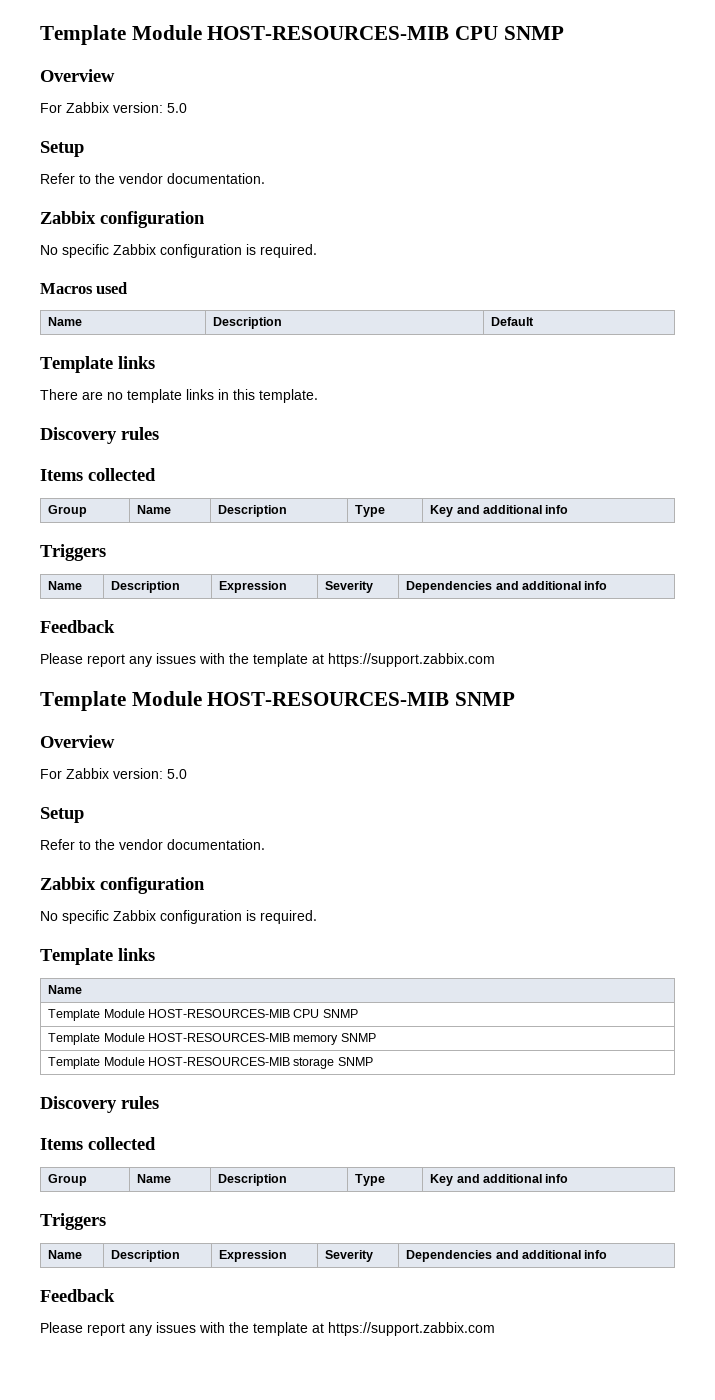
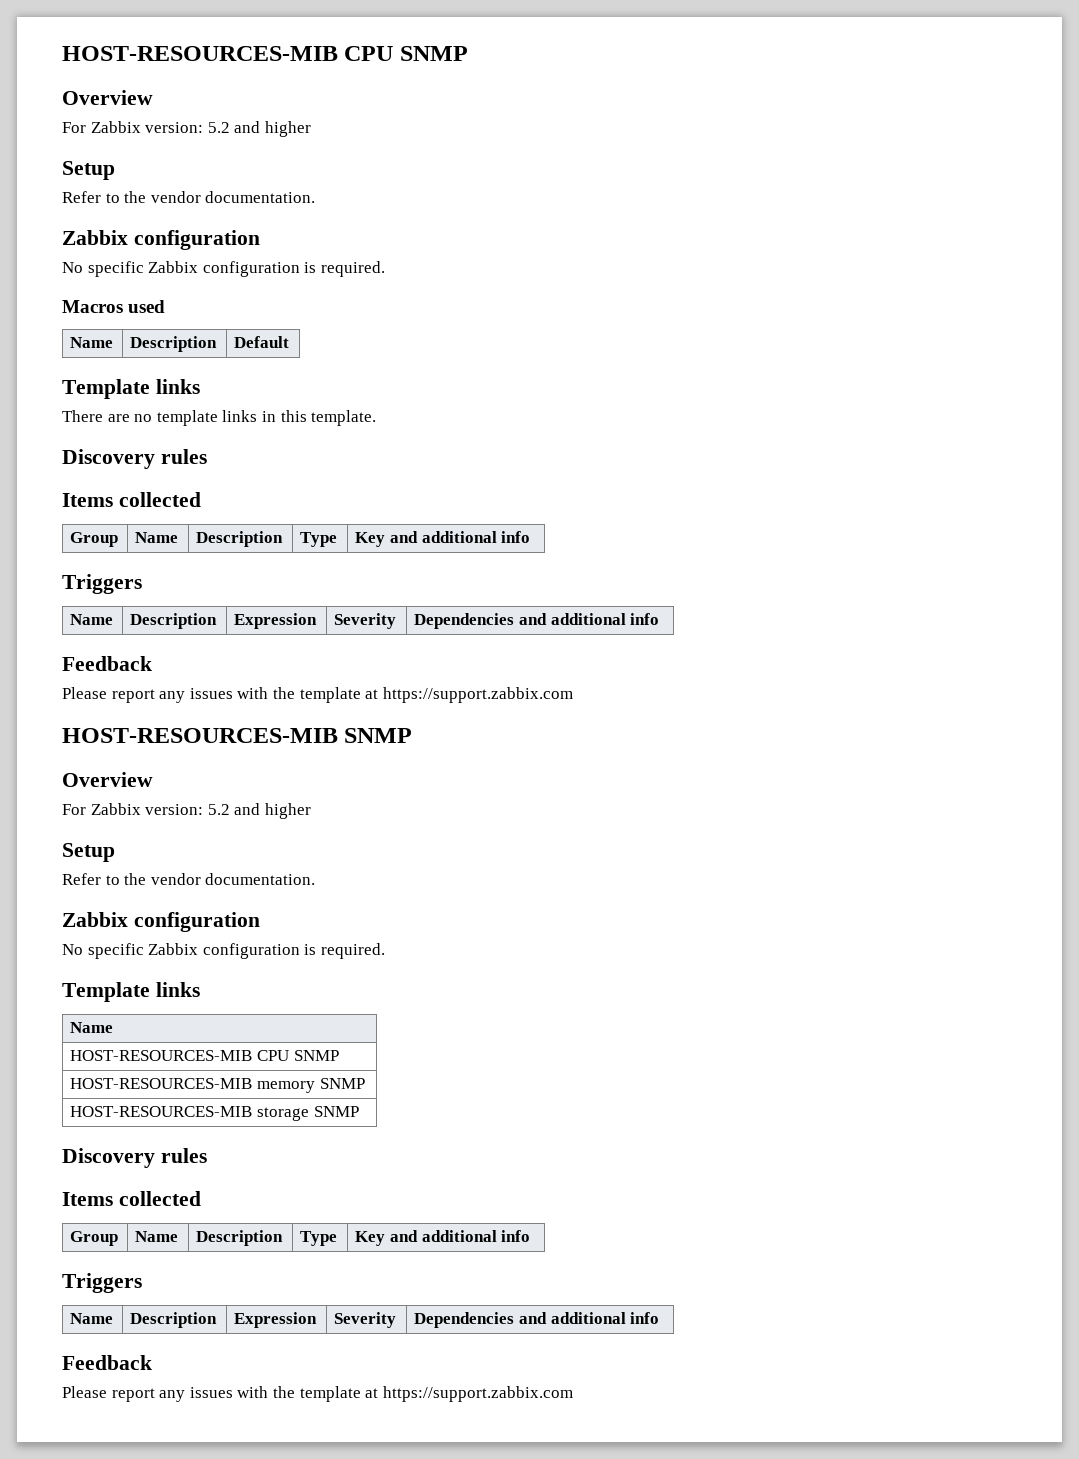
[40,25,202,45] Template Module -> (62, 53) none
[167,103,187,113] 5.0 -> [207,121,311,137] 5.2 and higher
[40,691,202,711] Template Module -> (573, 695) none
[167,769,187,779] 5.0 -> [207,803,311,819] 5.2 and higher
[48,1009,358,1021] [48,1033,145,1045] Template Module HOST-RESOURCES-MIB CPU SNMP // Template Module -> [70,1050,339,1061] HOST-RESOURCES-MIB CPU SNMP //
[48,1057,145,1069] Template Module -> (365, 1083) none

